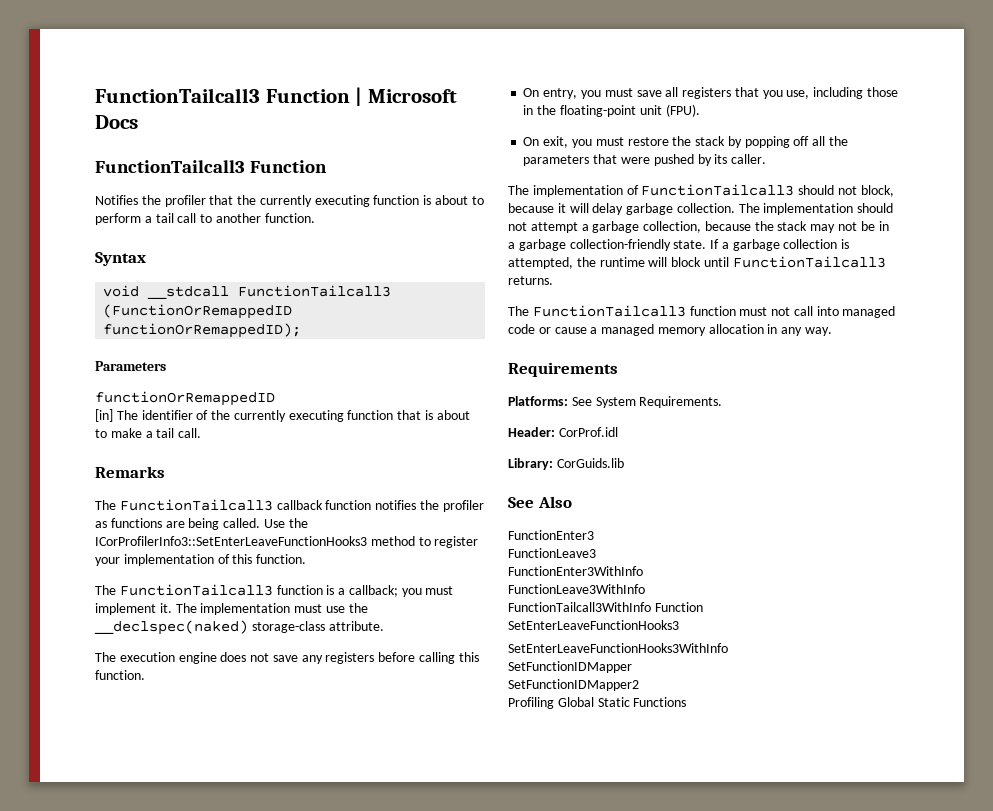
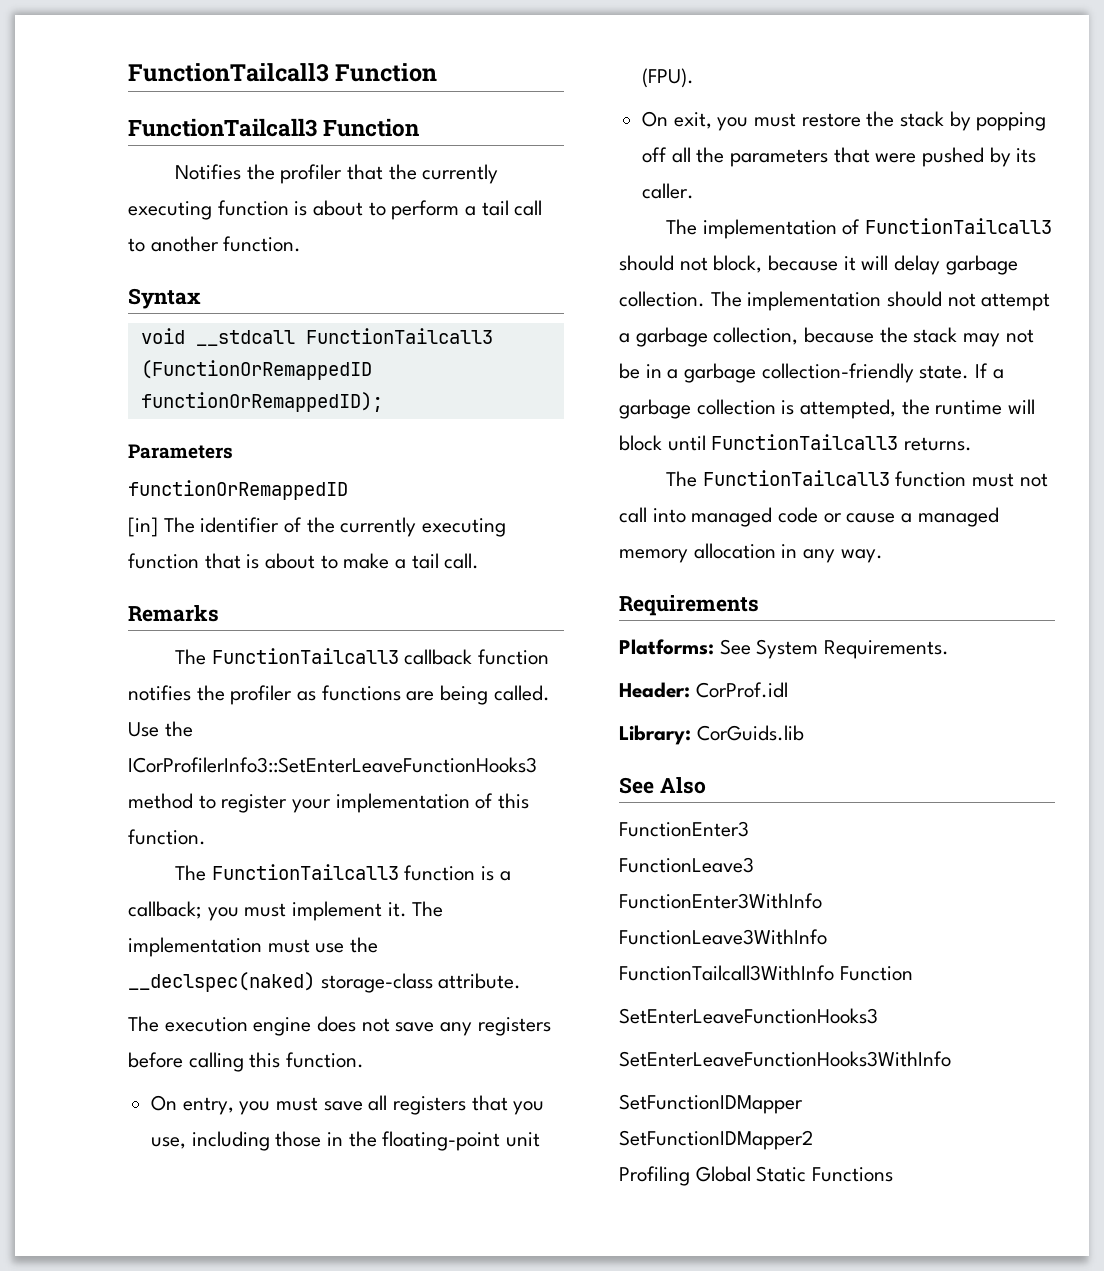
[95,87,458,106] [95,115,138,129] FunctionTailcall3 Function | Microsoft Docs -> [128,63,438,82] FunctionTailcall3 Function

